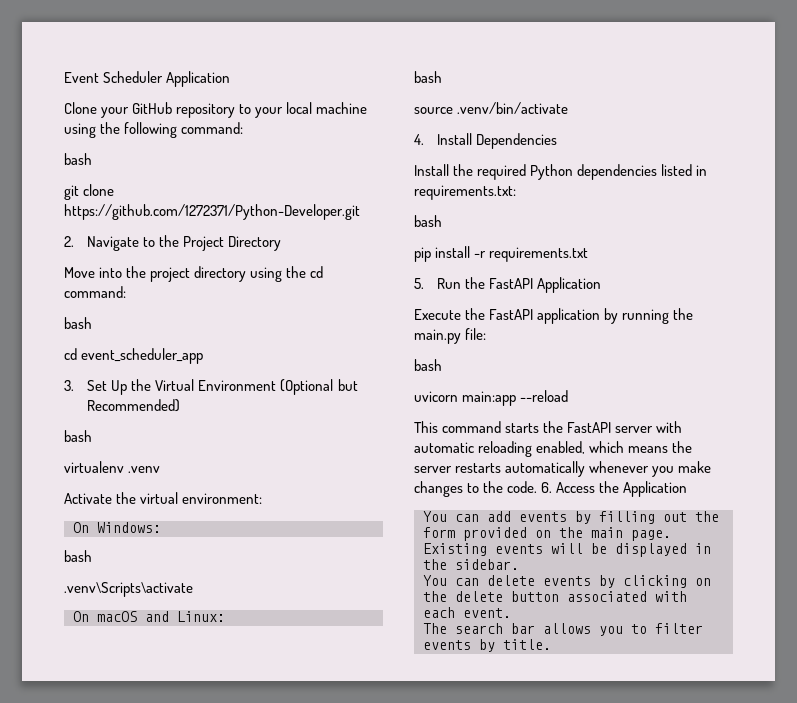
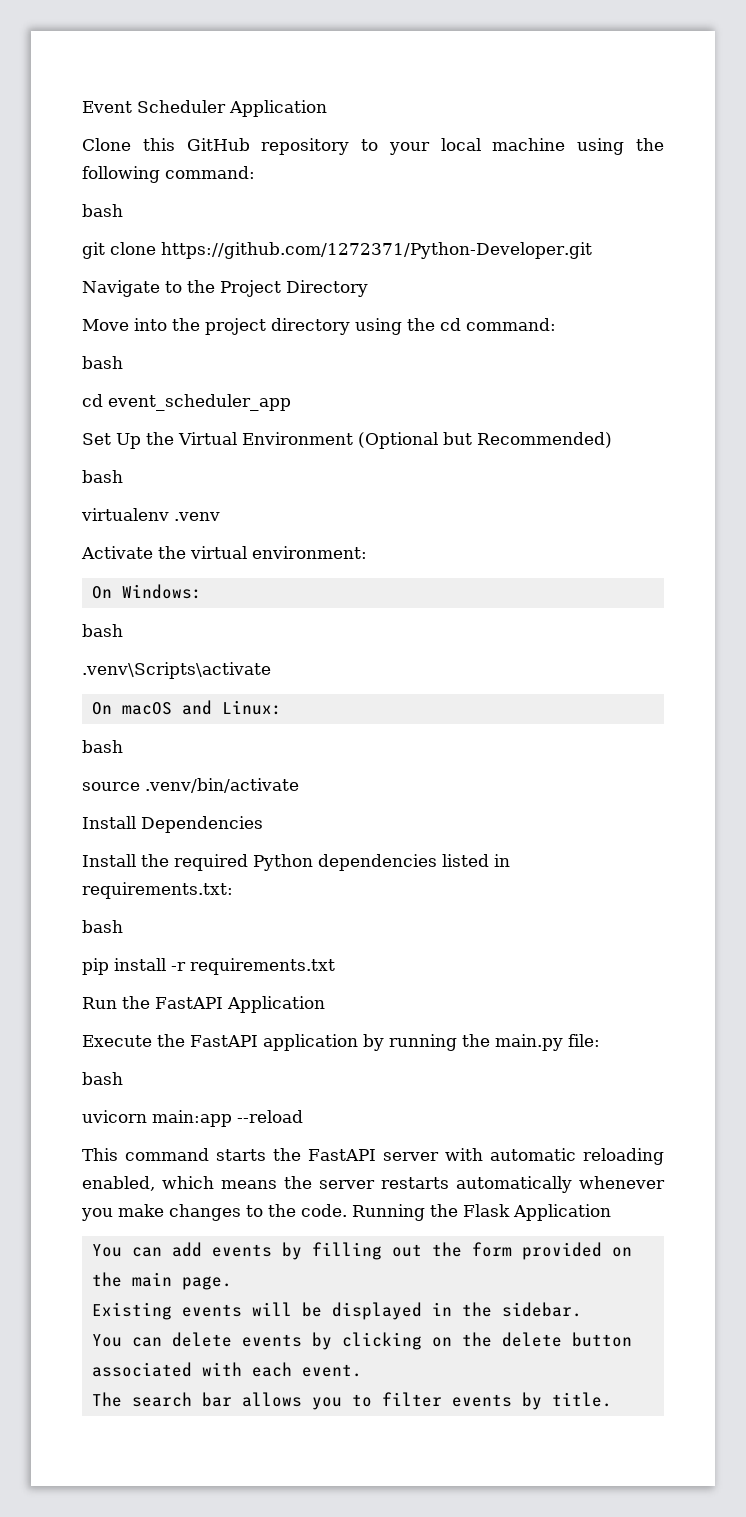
[101,107,130,118] your -> [142,138,175,151] this
[64,236,74,247] 2. -> (592, 250) none
[64,380,74,391] 3. -> (291, 402) none
[414,134,424,145] 4. -> (299, 785) none
[414,278,424,289] 5. -> (335, 966) none
[541,481,620,493] 6. Access the -> [352,1204,510,1221] Running the Flask

